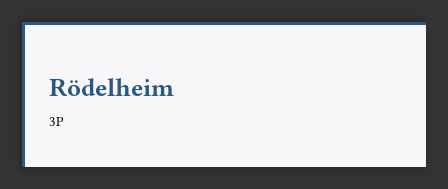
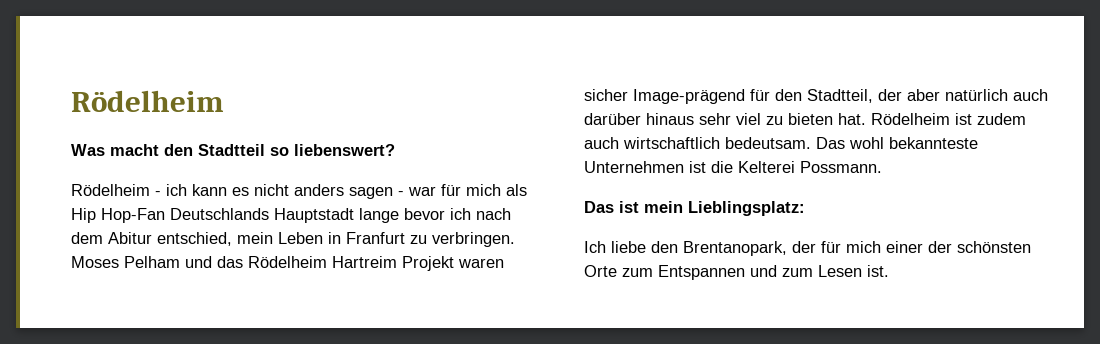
[49,117,64,126] 3P -> [71,144,395,156] [71,184,527,199] [71,208,511,223] [71,232,515,247] [71,256,504,271] [584,89,1048,104] [584,113,1026,125] [584,137,978,149] [584,161,882,173] [584,201,805,216] [584,241,1031,256] [584,265,889,280] Was macht den Stadtteil so liebenswert? // Rödelheim - ich kann es nicht anders sagen - war für mich als Hip Hop-Fan Deutschlands Hauptstadt lange bevor ich nach dem Abitur entschied, mein Leben in Franfurt zu verbringen. Moses Pelham und das Rödelheim Hartreim Projekt waren sicher Image-prägend für den Stadtteil, der aber natürlich auch darüber hinaus sehr viel zu bieten hat. Rödelheim ist zudem auch wirtschaftlich bedeutsam. Das wohl bekannteste Unternehmen ist die Kelterei Possmann. // Das ist mein Lieblingsplatz: // Ich liebe den Brentanopark, der für mich einer der schönsten Orte zum Entspannen und zum Lesen ist.

